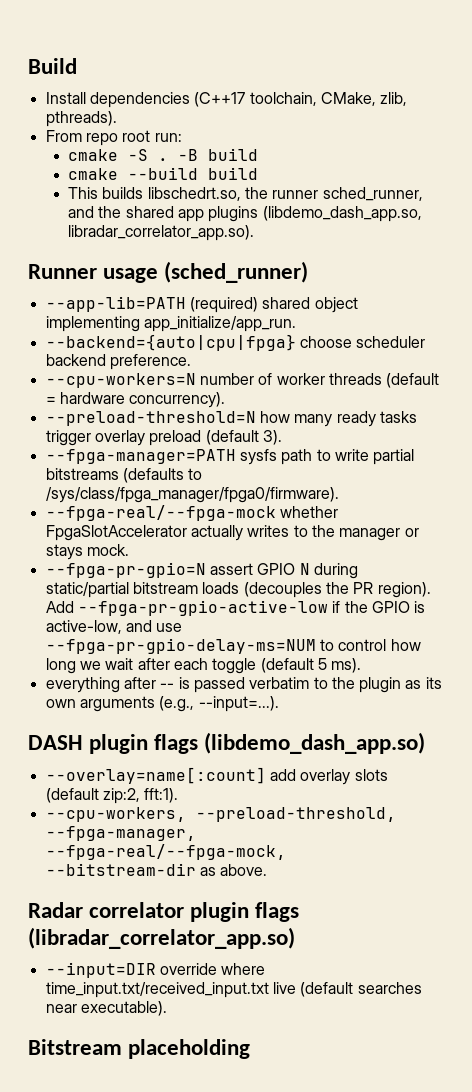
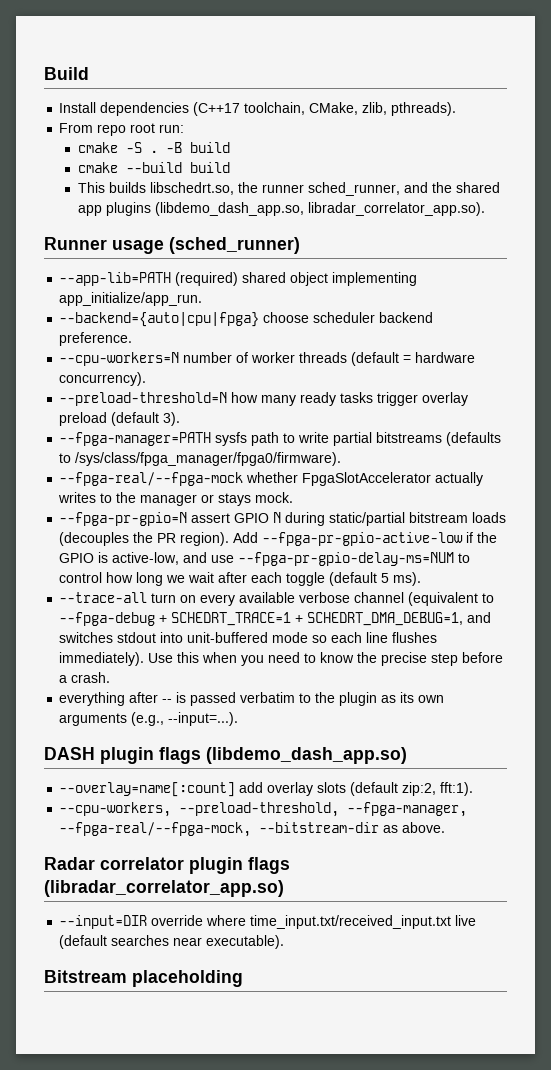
(362, 665) none -> [59,592,495,606] [59,612,492,626] [59,632,438,643] [59,652,504,666] [59,672,111,683] // --trace-all turn on every available verbose channel (equivalent to --fpga-debug + SCHEDRT_TRACE=1 + SCHEDRT_DMA_DEBUG=1, and switches stdout into unit-buffered mode so each line flushes immediately). Use this when you need to know the precise step before a crash.

